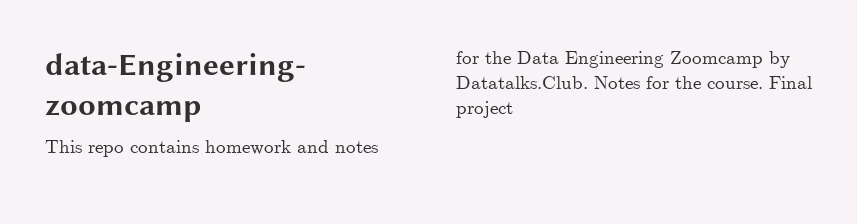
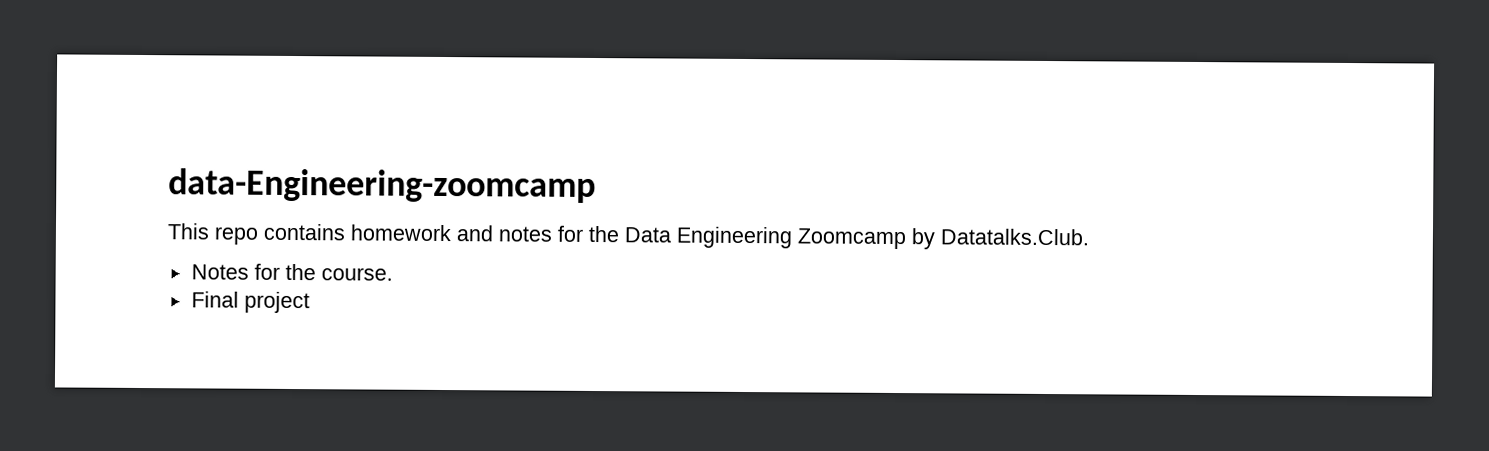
(588, 82) none -> (1089, 237) //
(763, 85) none -> (393, 274) //

